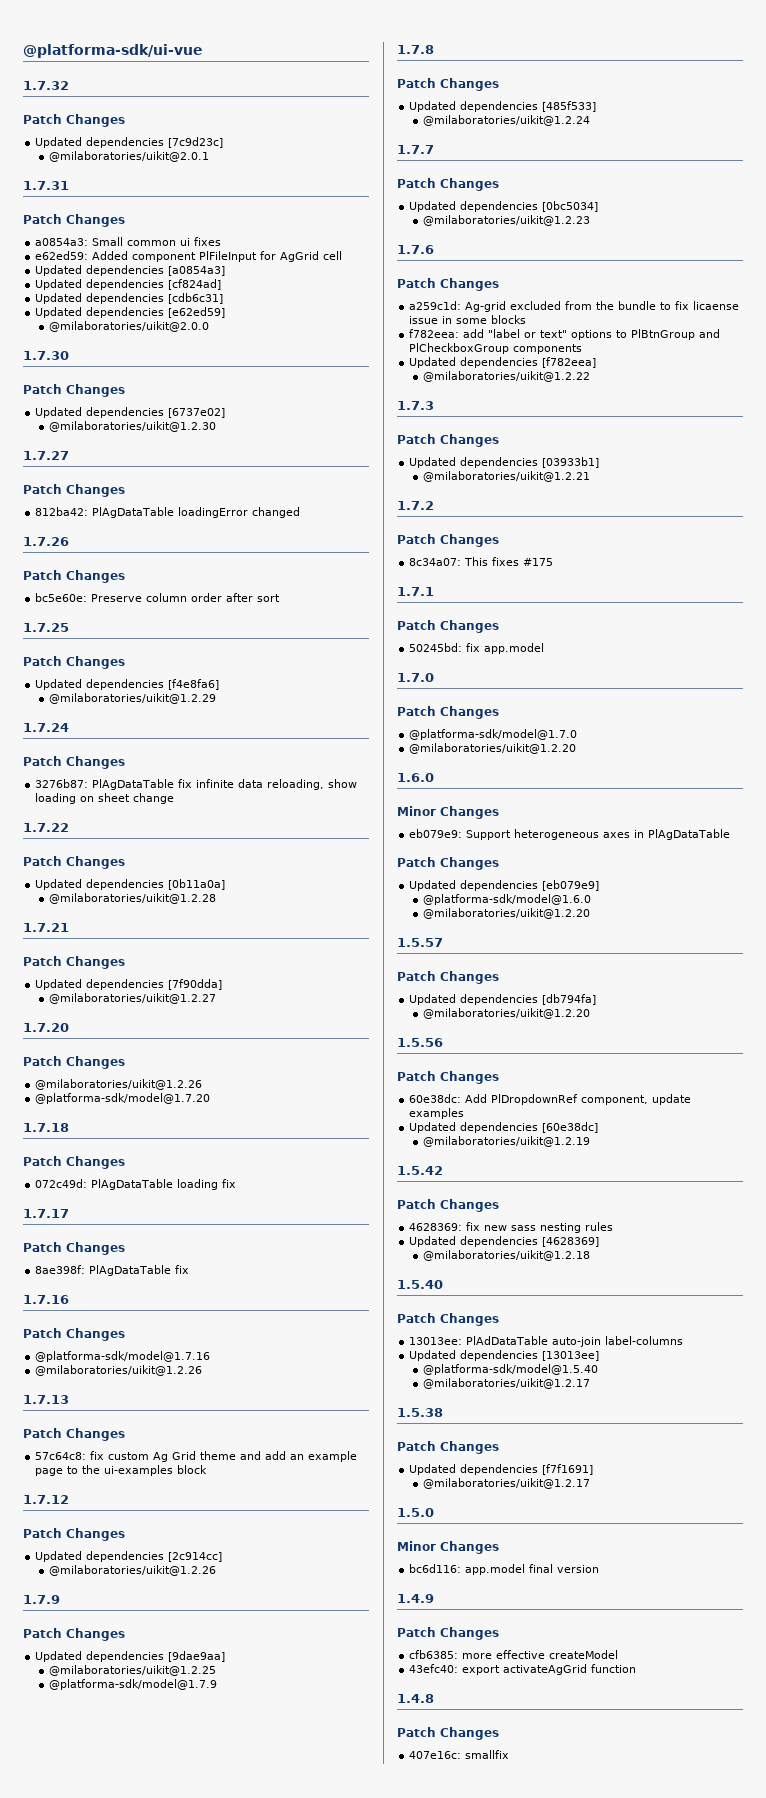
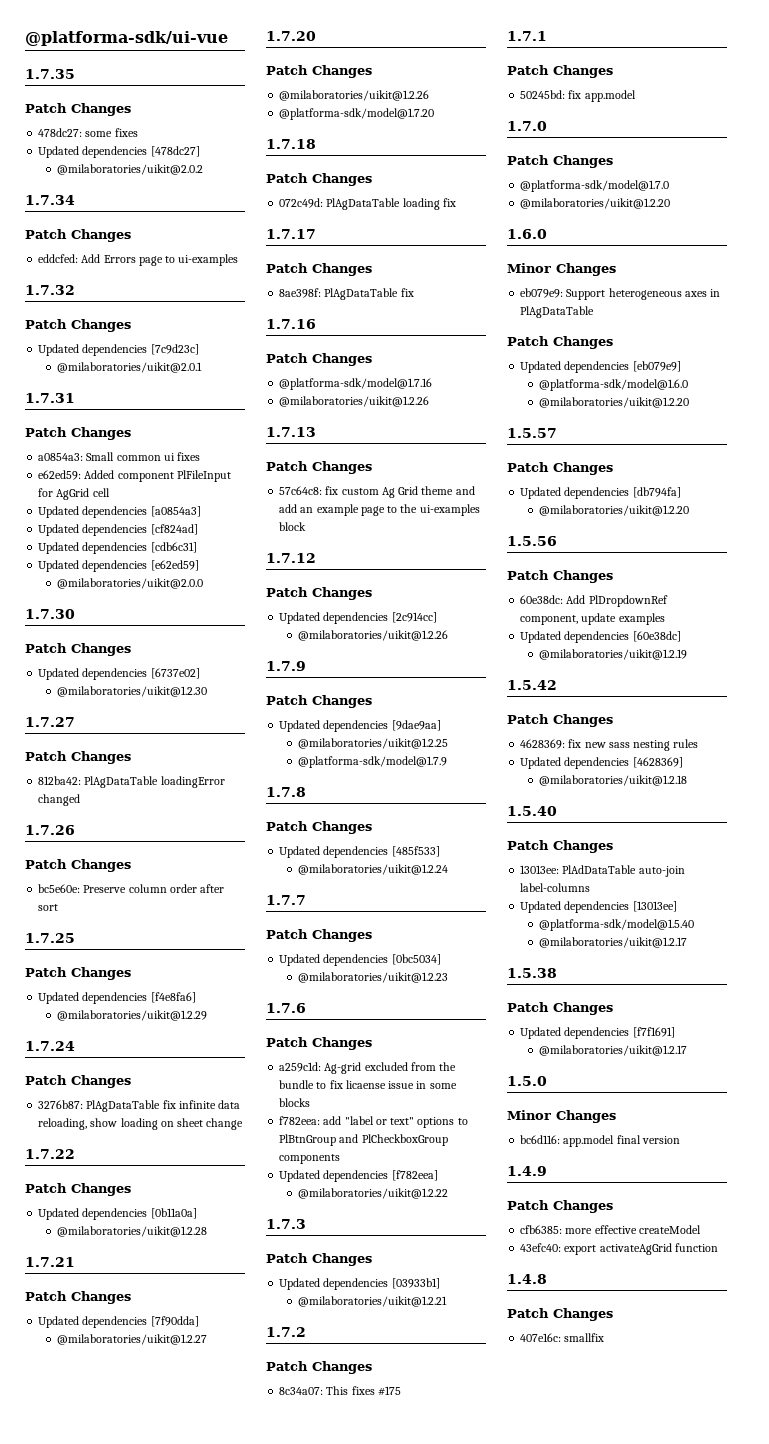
(203, 51) none -> [25,69,75,79] [25,103,131,116] [38,128,138,137] [38,146,200,158] [57,164,204,175] [25,195,75,205] [25,229,131,242] [38,254,239,266] // 1.7.35 // Patch Changes // 478dc27: some fixes // Updated dependencies [478dc27] // @milaboratories/uikit@2.0.2 // 1.7.34 // Patch Changes // eddcfed: Add Errors page to ui-examples

